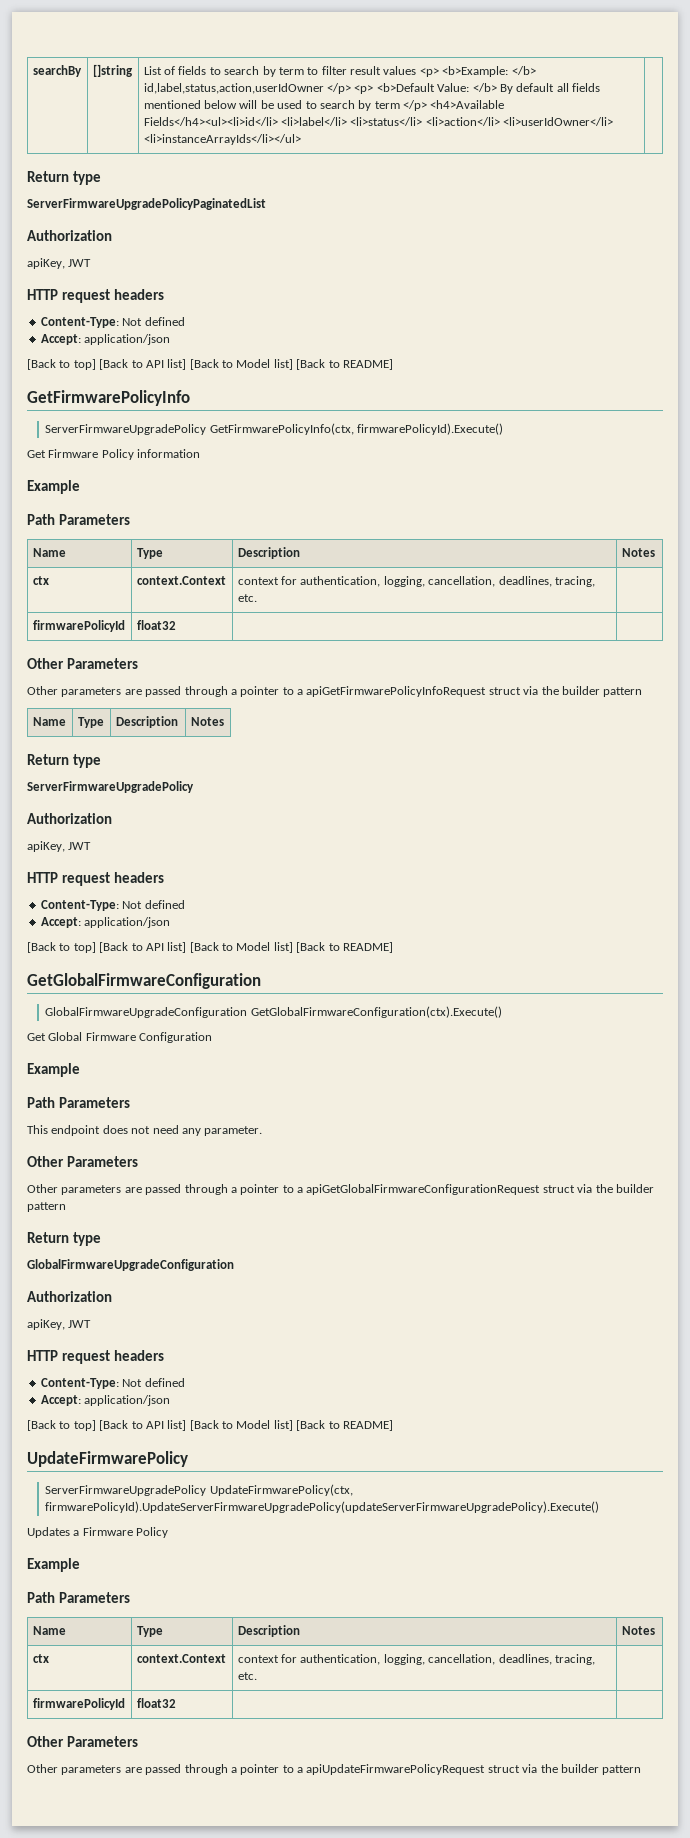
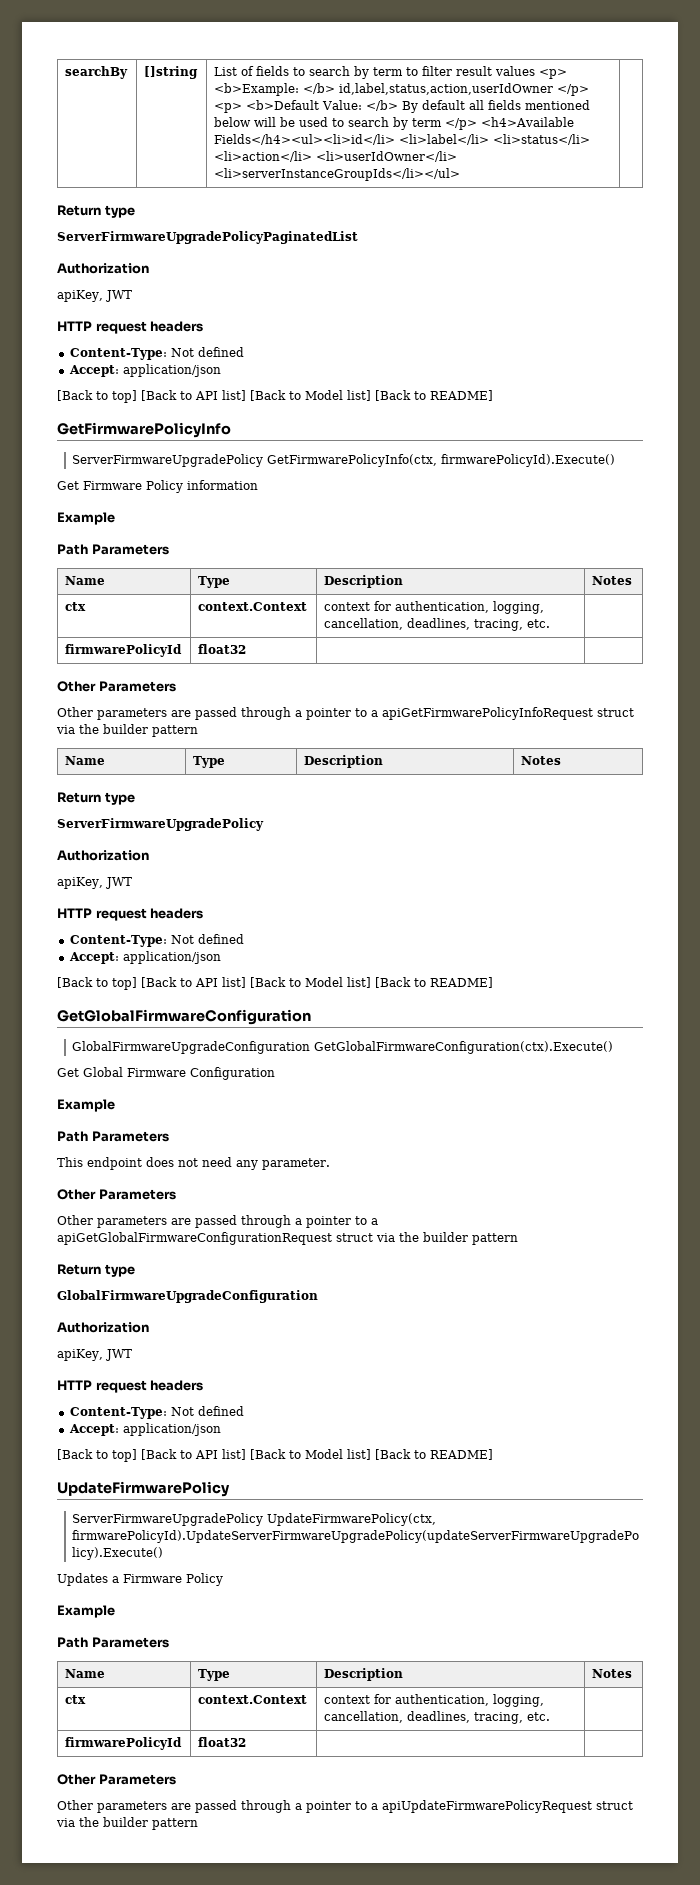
[143,134,301,145] <li>instanceArrayIds</li></ul> -> [214,168,461,181] <li>serverInstanceGroupIds</li></ul>

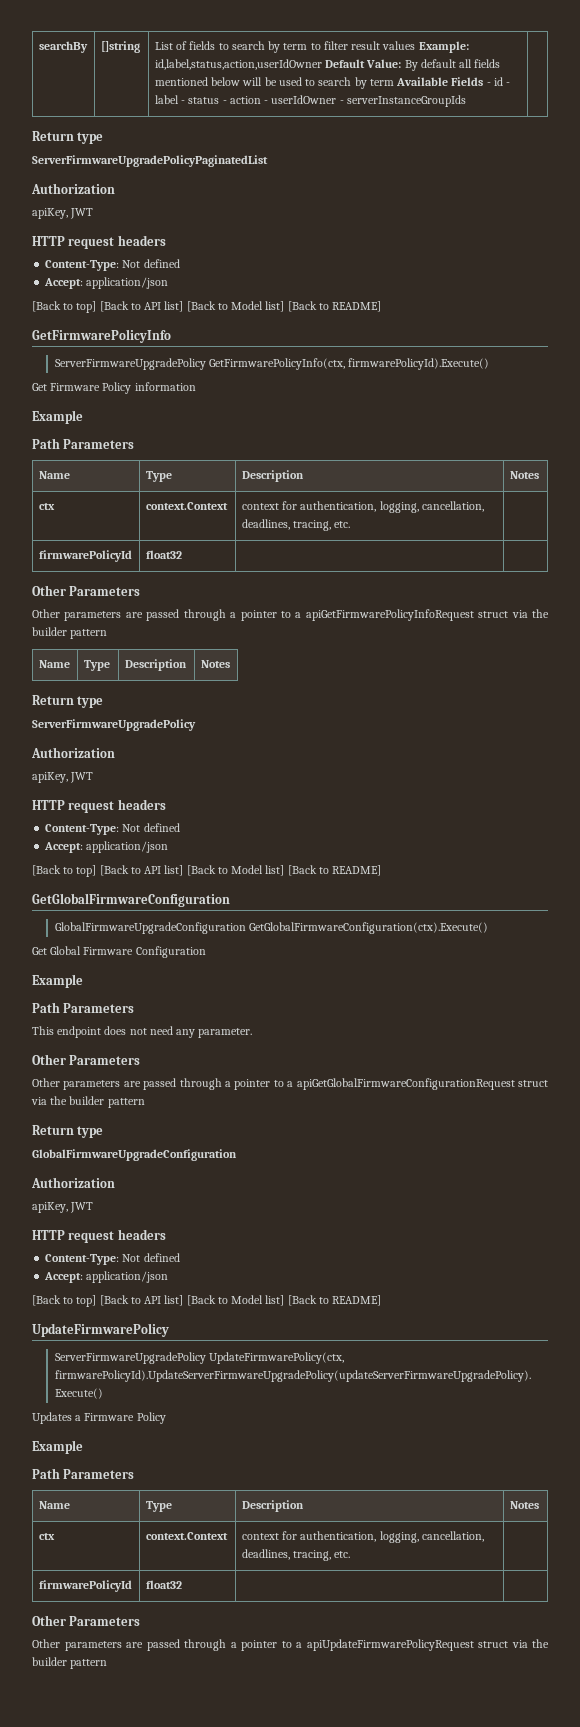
[539,69,568,79] [214,83,590,96] [214,100,399,113] <p> <b>Example: </b> id,label,status,action,userIdOwner </p> <p> <b>Default Value: </b> -> [418,41,469,53] [154,59,402,70] Example: id,label,status,action,userIdOwner Default Value:
[445,117,575,130] [214,134,591,145] [214,151,458,162] [214,168,461,181] </p> <h4>Available Fields</h4><ul><li>id</li> <li>label</li> <li>status</li> <li>action</li> <li>userIdOwner</li> <li>serverInstanceGroupIds</li></ul> -> [396,77,510,86] [154,95,466,107] Available Fields - id - label - status - action - userIdOwner - serverInstanceGroupIds

